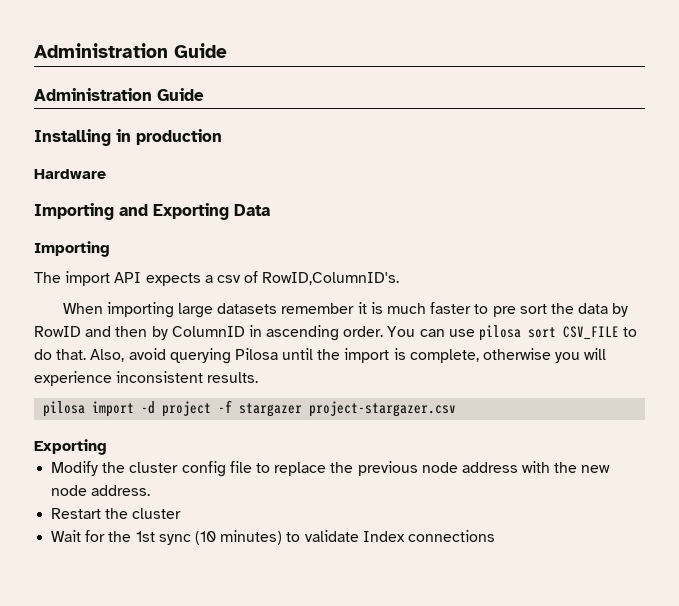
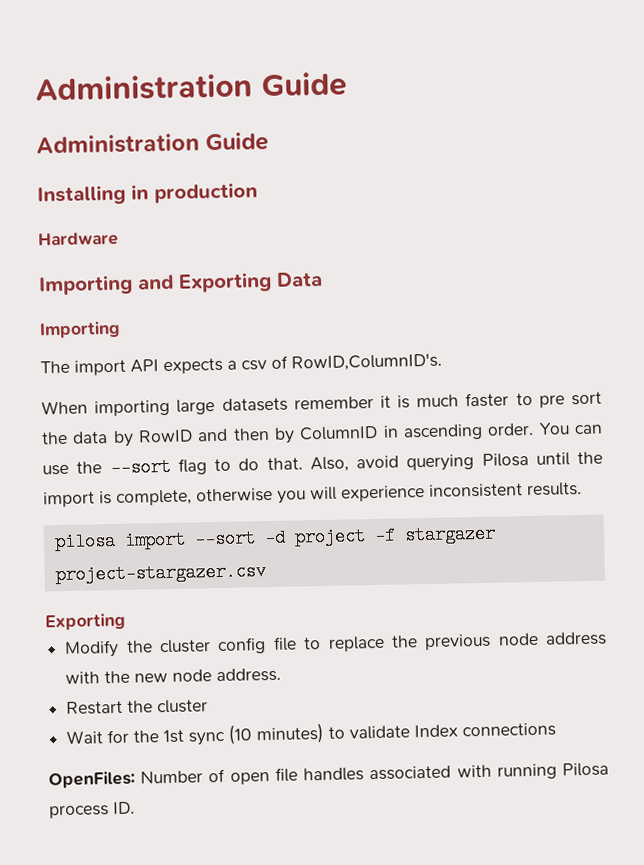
[479,325,620,341] pilosa sort CSV_FILE -> [76,457,207,478] the --sort flag
(135, 409) none -> [193,529,256,549] --sort
(495, 536) none -> [48,762,609,789] [49,801,135,819] // OpenFiles: Number of open file handles associated with running Pilosa process ID.

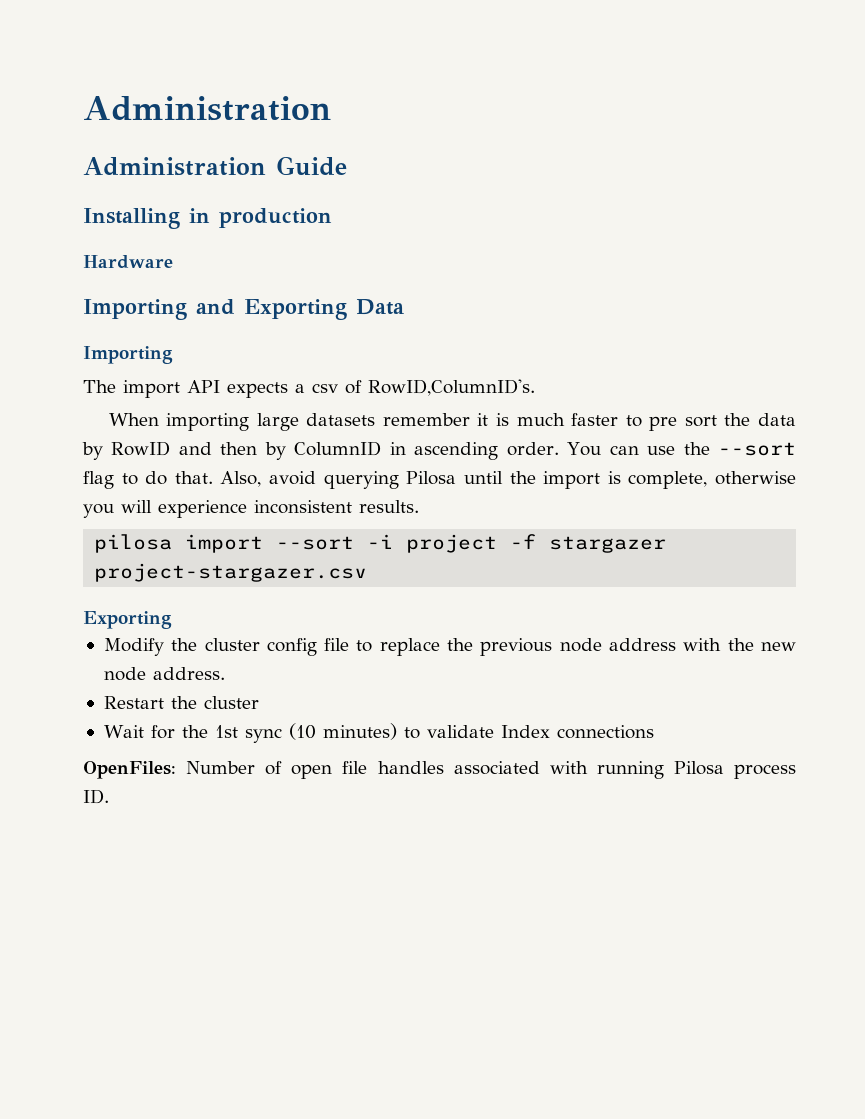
[35,71,347,102] Administration Guide -> [83,96,331,121] Administration
[263,528,286,548] -d -> [367,534,394,549] -i

